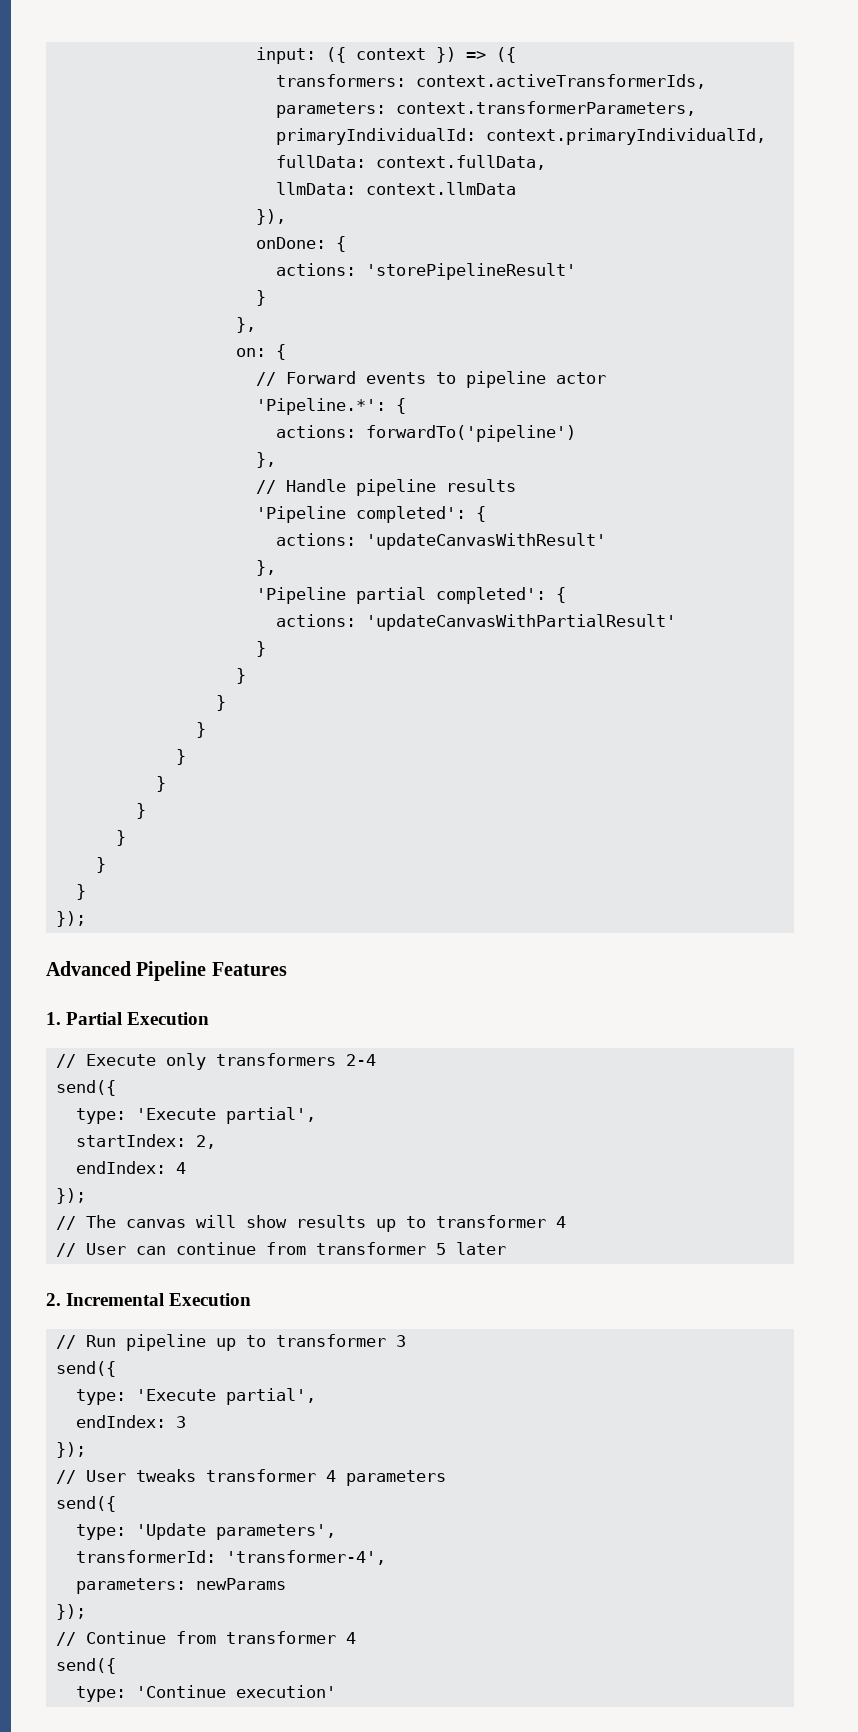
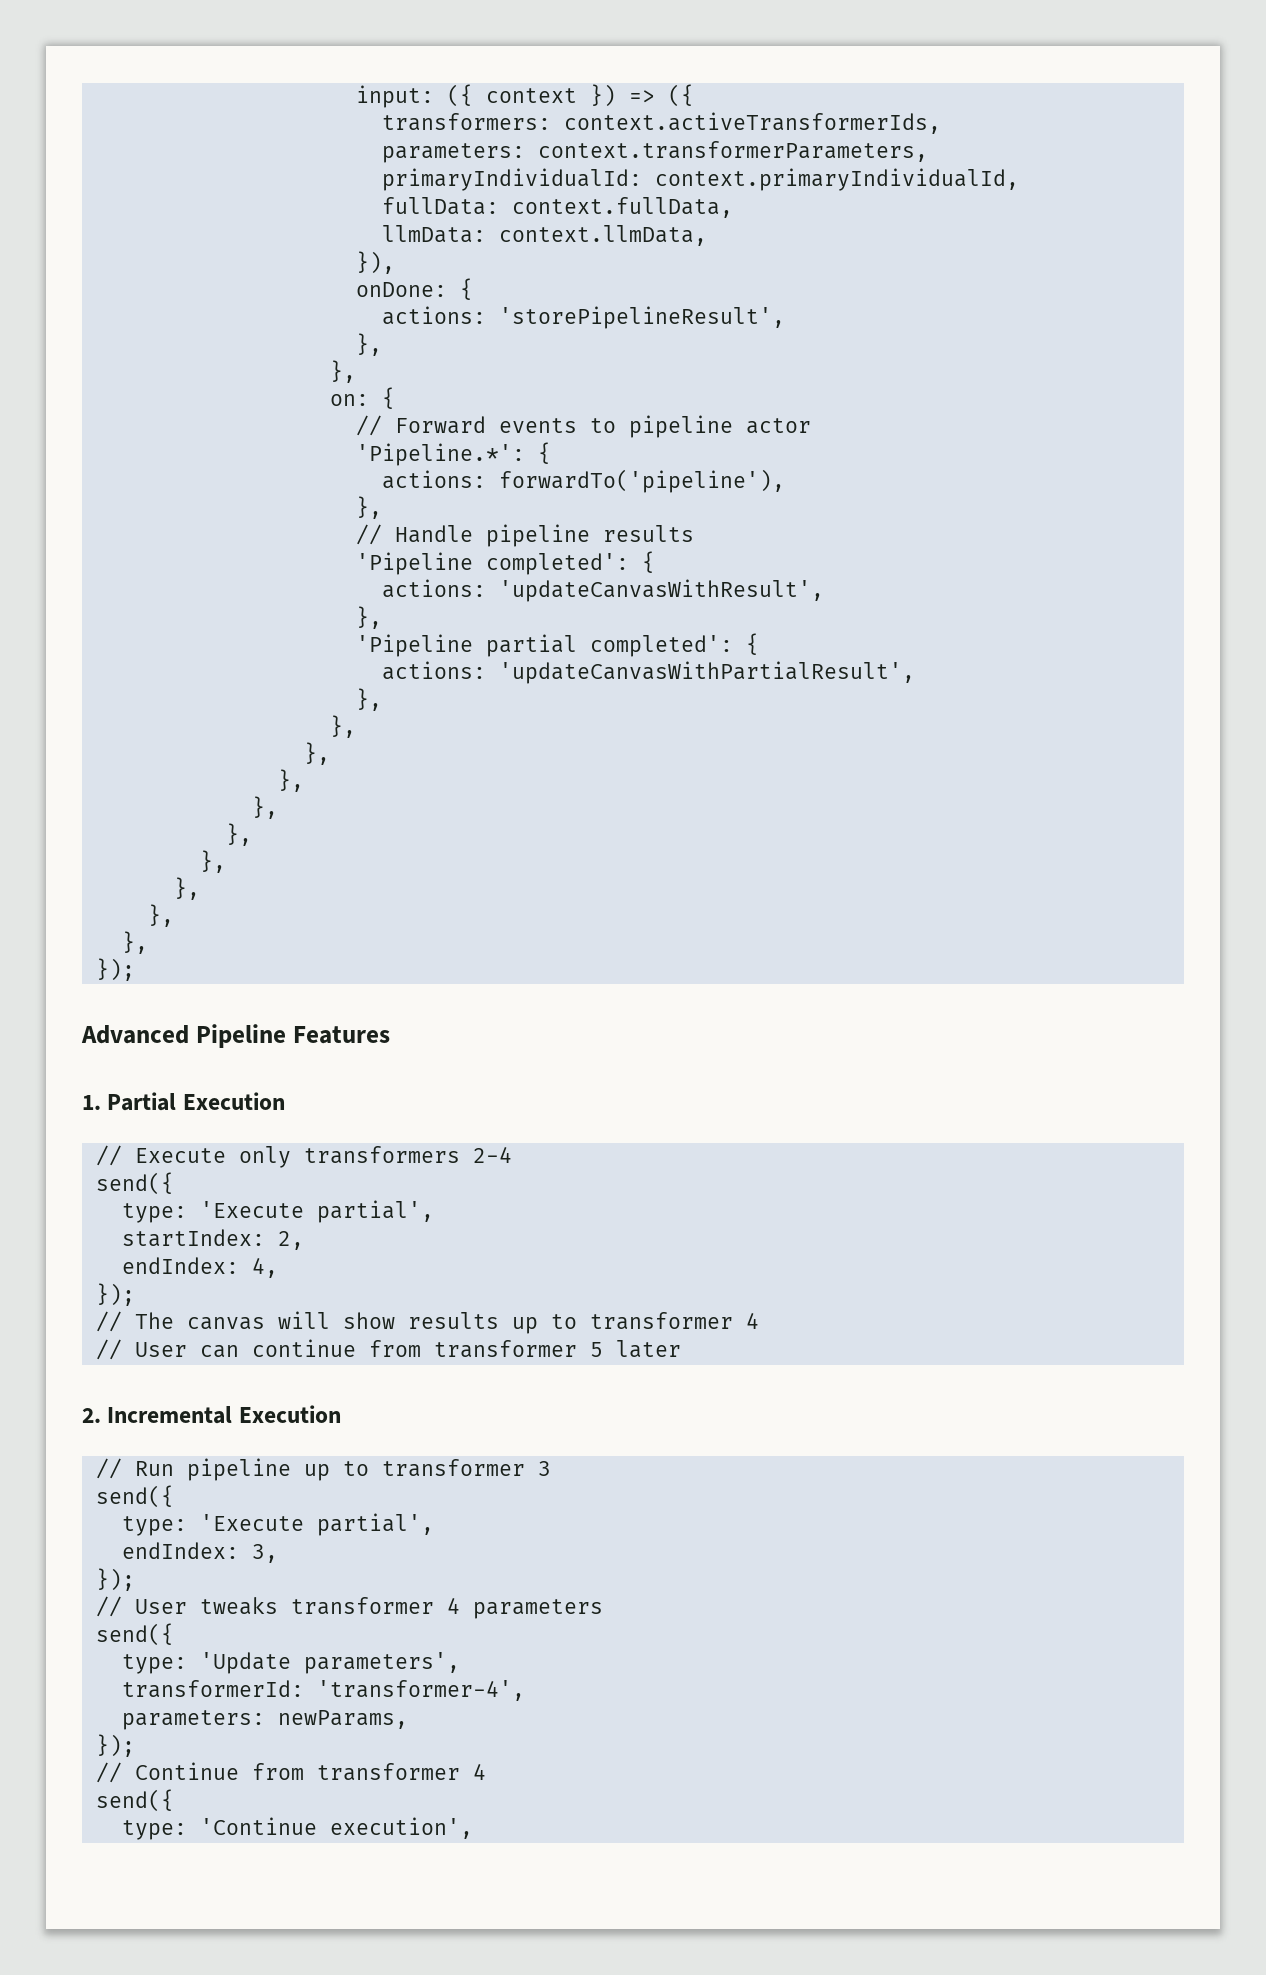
[365,182,516,195] context.llmData -> [498,225,707,246] context.llmData,
[365,263,576,280] [255,290,266,306] 'storePipelineResult' // } -> [498,306,785,329] [355,333,382,356] 'storePipelineResult', // },
[365,425,576,442] forwardTo('pipeline') -> [498,469,785,493] forwardTo('pipeline'),
[365,533,606,550] 'updateCanvasWithResult' -> [498,579,824,602] 'updateCanvasWithResult',
[365,614,676,631] [255,641,266,657] [235,668,246,684] [215,695,226,711] [195,722,206,738] [175,749,186,765] [155,776,166,792] [135,803,146,819] [115,830,126,846] [95,857,106,873] [75,884,86,900] 'updateCanvasWithPartialResult' // } // } // } // } // } // } // } // } // } // } -> [498,661,915,684] [355,688,382,711] [329,715,356,738] [303,742,330,765] [277,769,304,792] [251,796,278,819] [225,823,252,846] [199,850,226,873] [173,877,200,900] [147,904,174,927] [121,931,148,954] 'updateCanvasWithPartialResult', // }, // }, // }, // }, // }, // }, // }, // }, // }, // },
[175,1162,186,1174] 4 -> [251,1257,278,1278] 4,
[175,1416,186,1428] 3 -> [251,1544,278,1563] 3,
[195,1578,286,1590] newParams -> [277,1710,408,1729] newParams,
[235,1685,336,1698] execution' -> [329,1817,473,1839] execution',

